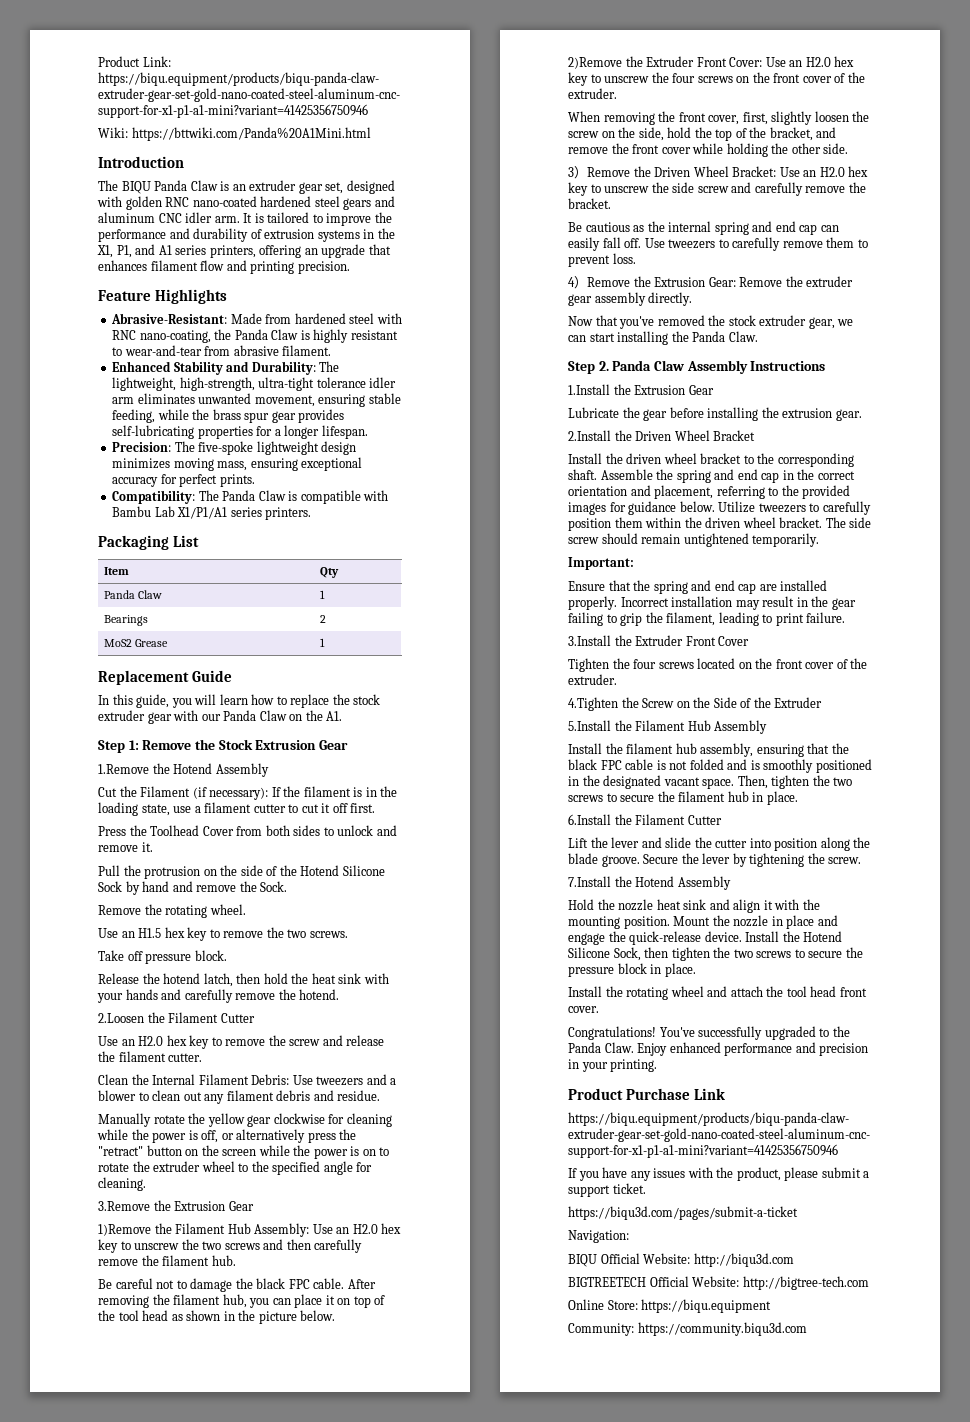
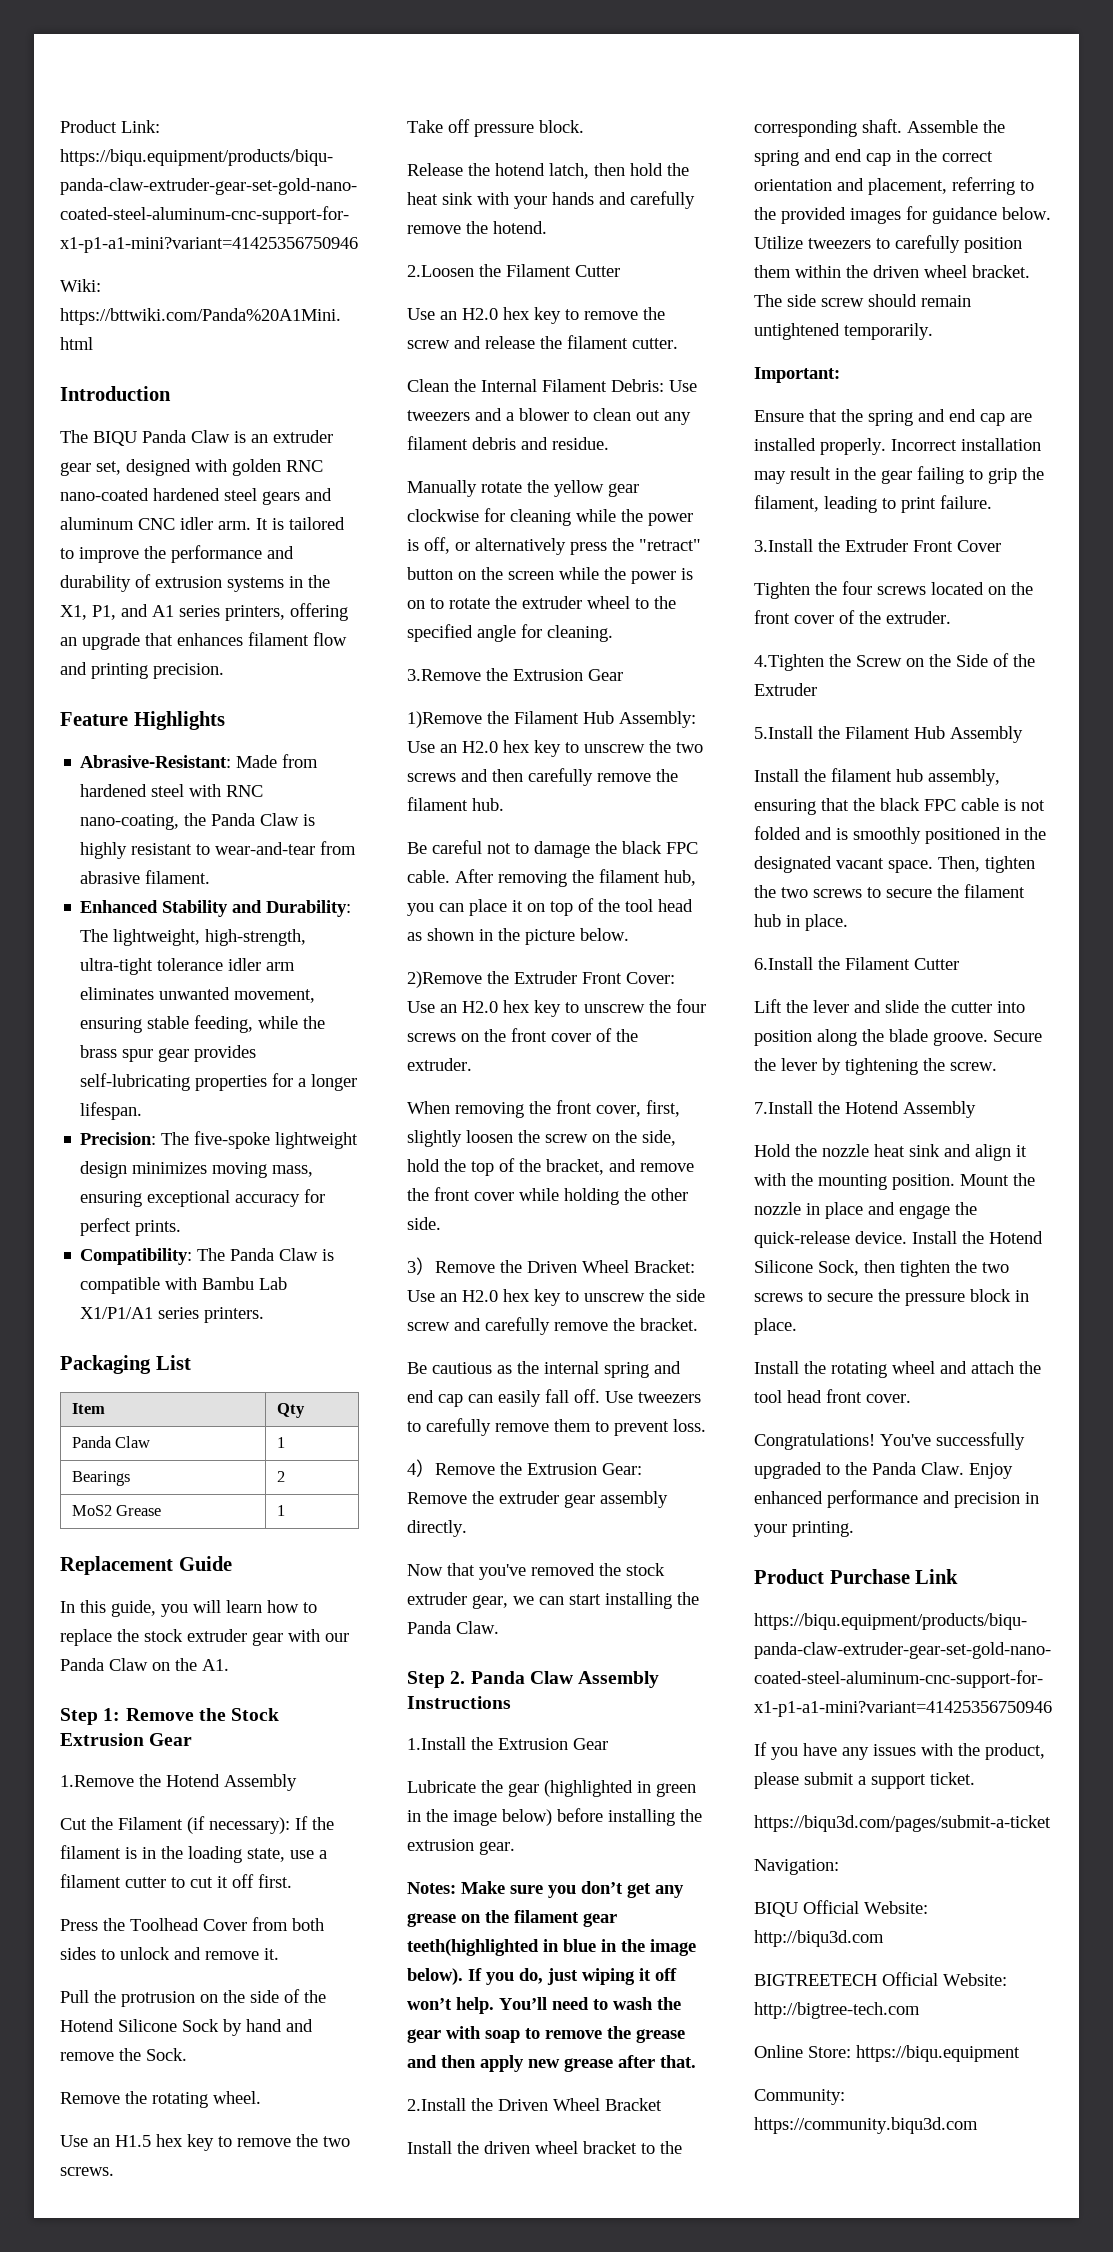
(668, 415) none -> [544,1780,696,1797] [407,1809,552,1826] (highlighted in green in the image below)
(862, 415) none -> [407,1881,684,1898] [407,1910,617,1927] [407,1939,696,1956] [407,1968,677,1985] [407,1997,681,2014] [407,2026,685,2043] [407,2055,696,2072] // Notes: Make sure you don’t get any grease on the filament gear teeth(highlighted in blue in the image below). If you do, just wiping it off won’t help. You’ll need to wash the gear with soap to remove the grease and then apply new grease after that.

